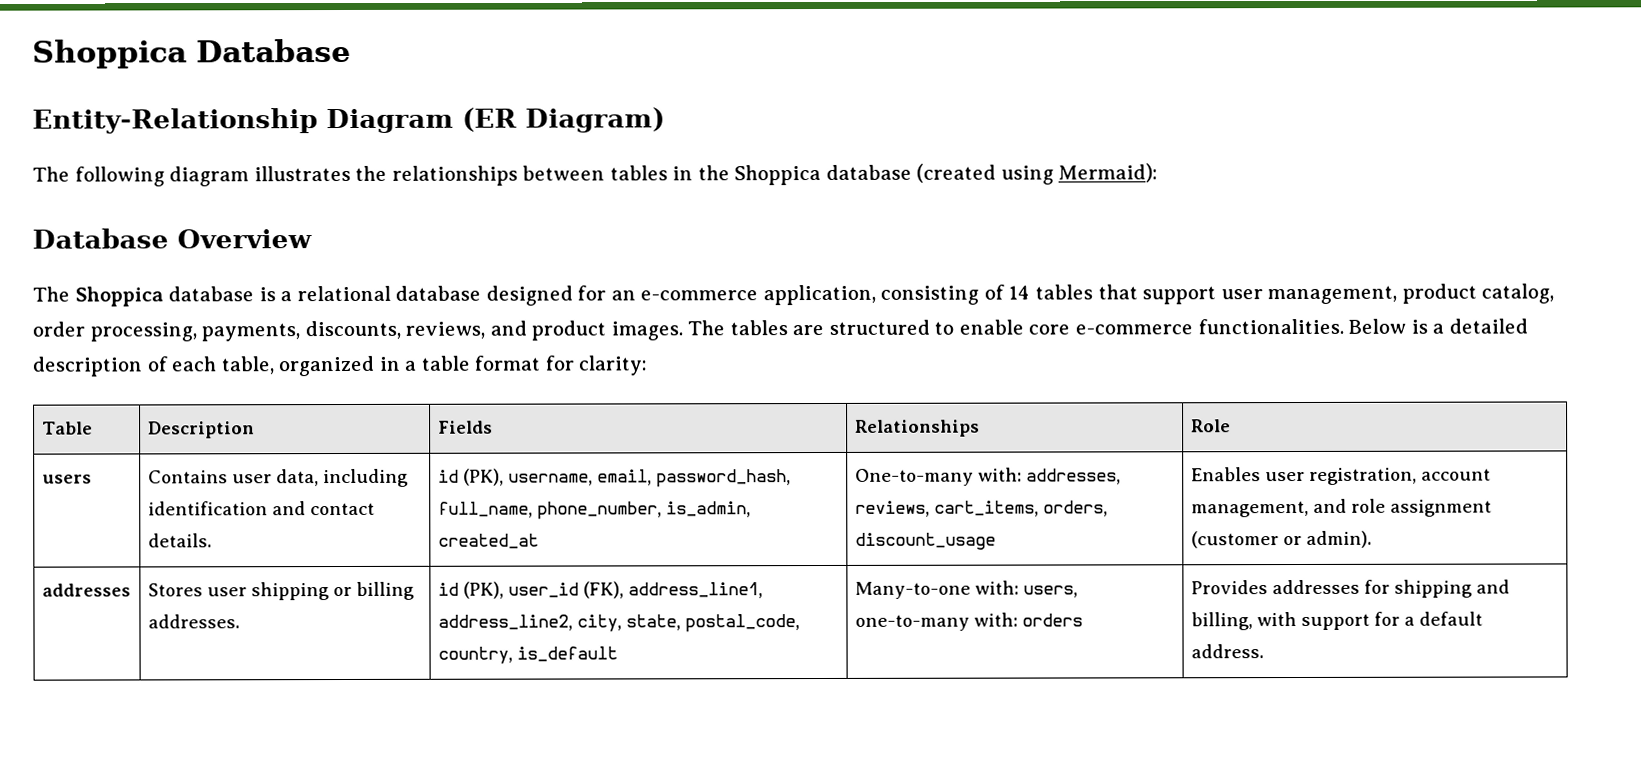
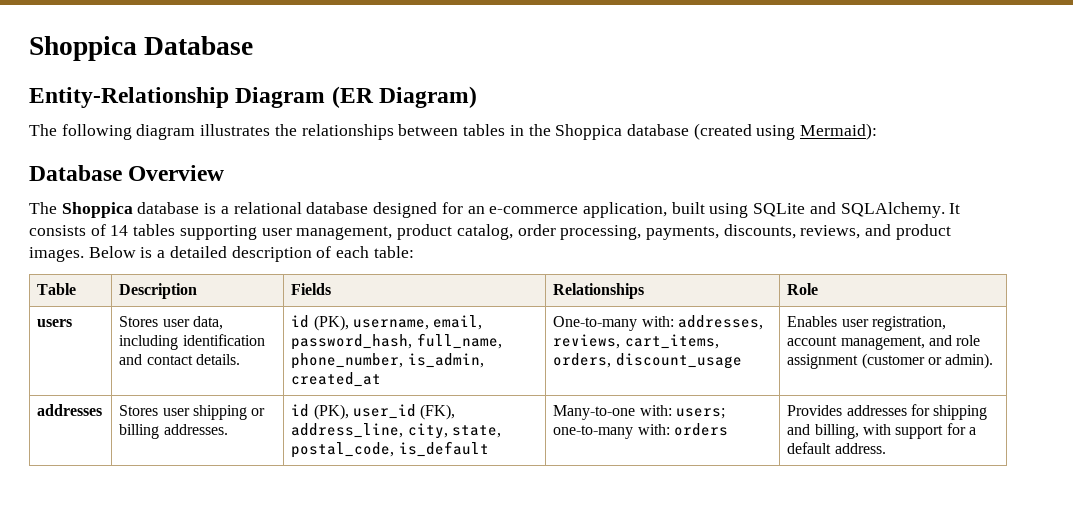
[880,285,980,305] consisting -> [671,202,961,218] [29,225,86,236] built using SQLite and SQLAlchemy. It consists
[1097,284,1217,305] that support -> [179,225,257,240] supporting
[687,318,1344,336] The tables are structured to enable core e-commerce functionalities. -> (84, 254) none
[220,355,648,377] table, organized in a table format for clarity: -> [373,246,414,258] table:
[147,470,228,484] Contains -> [119,316,159,327] Stores
[627,582,763,599] [437,614,573,631] address_line1, address_line2, -> [291,423,404,438] address_line,
[437,646,513,664] country, -> (395, 450) none
[1022,585,1078,598] users, -> [676,408,726,419] users;

